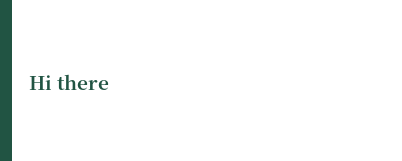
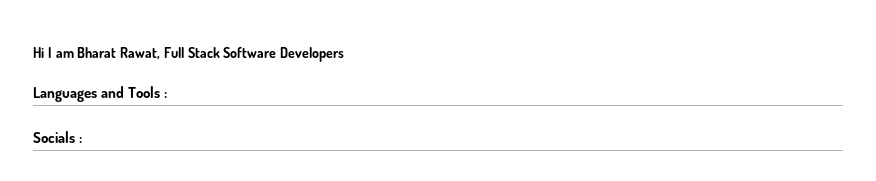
[57,74,110,90] there -> [47,47,345,62] [33,86,168,102] [33,131,83,143] I am Bharat Rawat, Full Stack Software Developers // Languages and Tools : // Socials :

